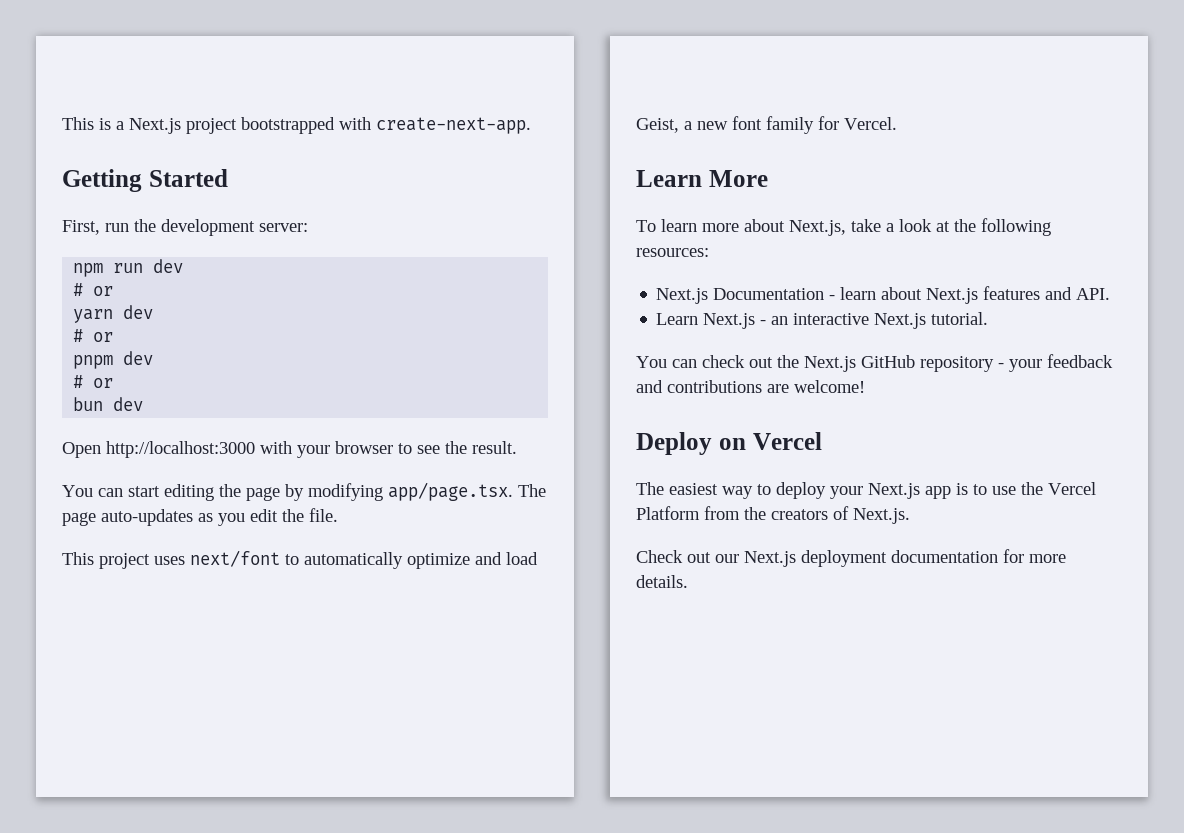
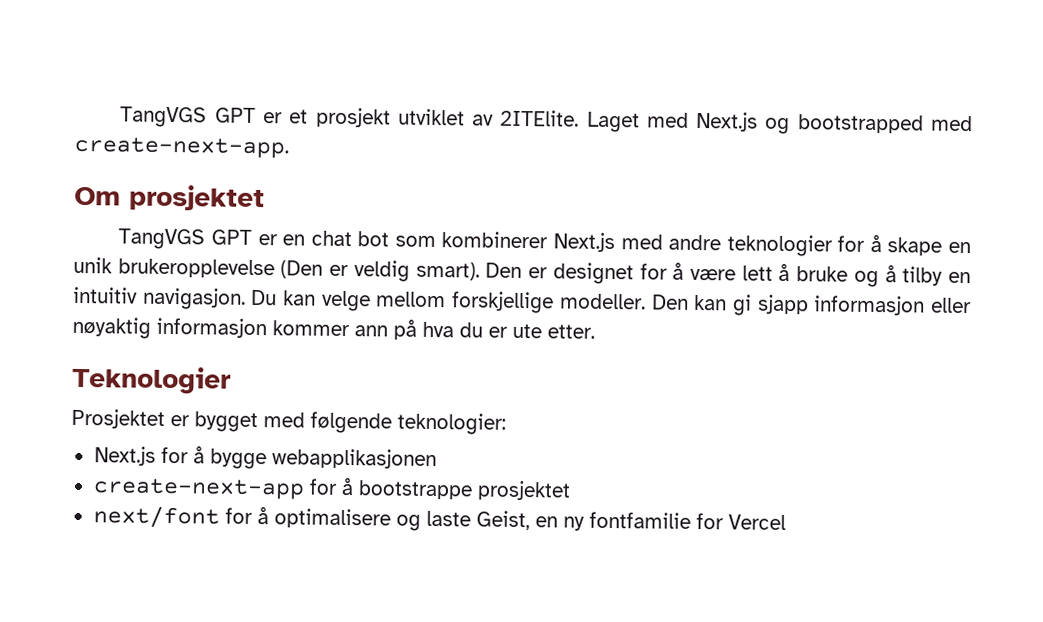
[62,117,531,134] [62,169,228,192] [62,219,308,236] [73,259,184,277] [73,283,114,296] [73,305,154,323] [73,329,114,342] [73,351,154,369] [73,375,114,388] [73,397,144,411] [62,441,517,458] [62,482,546,501] [62,508,338,526] [62,550,538,569] [636,116,897,134] [636,170,768,187] [636,218,1051,236] [636,248,709,257] [656,286,1111,304] [656,312,989,329] [636,354,1113,372] [636,380,865,393] [636,432,822,455] [636,482,1096,499] [636,506,910,524] [636,549,1066,567] [636,575,688,588] This is a Next.js project bootstrapped with create-next-app. // Getting Started // First, run the development server: // npm run dev // # or // yarn dev // # or // pnpm dev // # or // bun dev // Open http://localhost:3000 with your browser to see the result. // You can start editing the page by modifying app/page.tsx. The page auto-updates as you edit the file. // This project uses next/font to automatically optimize and load Geist, a new font family for Vercel. // Learn More // To learn more about Next.js, take a look at the following resources: // Next.js Documentation - learn about Next.js features and API. // Learn Next.js - an interactive Next.js tutorial. // You can check out the Next.js GitHub repository - your feedback and contributions are welcome! // Deploy on Vercel // The easiest way to deploy your Next.js app is to use the Vercel Platform from the creators of Next.js. // Check out our Next.js deployment documentation for more details. -> [120,106,973,135] [74,136,289,159] [74,184,265,212] [118,228,971,257] [73,256,971,288] [73,286,973,316] [72,316,595,340] [72,365,231,395] [71,408,506,435] [93,446,437,470] [92,477,571,501] [92,506,786,531] TangVGS GPT er et prosjekt utviklet av 2ITElite. Laget med Next.js og bootstrapped med create-next-app. // Om prosjektet // TangVGS GPT er en chat bot som kombinerer Next.js med andre teknologier for å skape en unik brukeropplevelse (Den er veldig smart). Den er designet for å være lett å bruke og å tilby en intuitiv navigasjon. Du kan velge mellom forskjellige modeller. Den kan gi sjapp informasjon eller nøyaktig informasjon kommer ann på hva du er ute etter. // Teknologier // Prosjektet er bygget med følgende teknologier: // Next.js for å bygge webapplikasjonen // create-next-app for å bootstrappe prosjektet // next/font for å optimalisere og laste Geist, en ny fontfamilie for Vercel

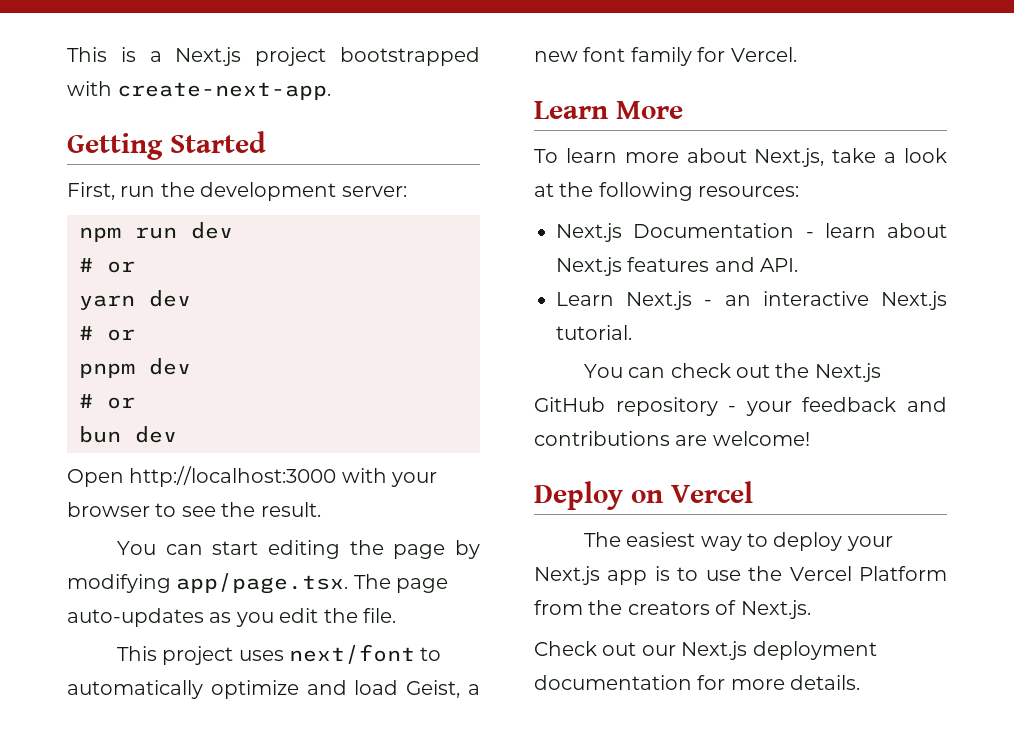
[120,106,973,135] [74,136,289,159] [74,184,265,212] [118,228,971,257] [73,256,971,288] [73,286,973,316] [72,316,595,340] [72,365,231,395] [71,408,506,435] [93,446,437,470] [92,477,571,501] [92,506,786,531] TangVGS GPT er et prosjekt utviklet av 2ITElite. Laget med Next.js og bootstrapped med create-next-app. // Om prosjektet // TangVGS GPT er en chat bot som kombinerer Next.js med andre teknologier for å skape en unik brukeropplevelse (Den er veldig smart). Den er designet for å være lett å bruke og å tilby en intuitiv navigasjon. Du kan velge mellom forskjellige modeller. Den kan gi sjapp informasjon eller nøyaktig informasjon kommer ann på hva du er ute etter. // Teknologier // Prosjektet er bygget med følgende teknologier: // Next.js for å bygge webapplikasjonen // create-next-app for å bootstrappe prosjektet // next/font for å optimalisere og laste Geist, en ny fontfamilie for Vercel -> [67,47,480,66] [67,81,332,100] [67,131,266,160] [67,182,407,201] [79,222,233,242] [79,258,135,273] [79,290,191,310] [79,326,135,341] [79,358,191,378] [79,394,135,409] [79,426,177,443] [67,466,438,487] [67,502,321,517] [116,540,480,559] [67,573,449,594] [67,608,396,627] [116,644,442,665] [67,680,481,699] [534,47,797,66] [534,101,683,119] [534,148,947,167] [534,182,800,201] [556,223,947,242] [556,257,799,276] [556,291,947,310] [556,325,632,340] [583,363,881,382] [534,397,947,416] [534,431,810,446] [534,481,753,510] [583,532,893,551] [534,566,947,585] [534,600,811,619] [534,641,877,660] [534,675,861,690] This is a Next.js project bootstrapped with create-next-app. // Getting Started // First, run the development server: // npm run dev // # or // yarn dev // # or // pnpm dev // # or // bun dev // Open http://localhost:3000 with your browser to see the result. // You can start editing the page by modifying app/page.tsx. The page auto-updates as you edit the file. // This project uses next/font to automatically optimize and load Geist, a new font family for Vercel. // Learn More // To learn more about Next.js, take a look at the following resources: // Next.js Documentation - learn about Next.js features and API. // Learn Next.js - an interactive Next.js tutorial. // You can check out the Next.js GitHub repository - your feedback and contributions are welcome! // Deploy on Vercel // The easiest way to deploy your Next.js app is to use the Vercel Platform from the creators of Next.js. // Check out our Next.js deployment documentation for more details.

